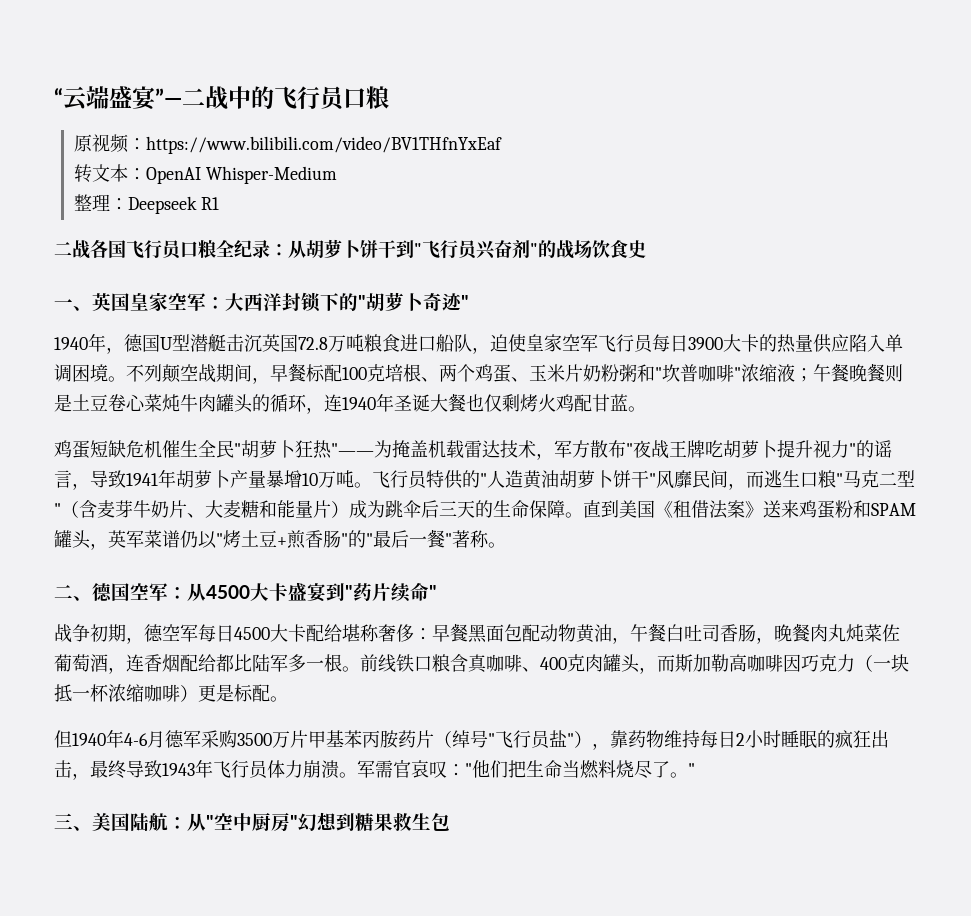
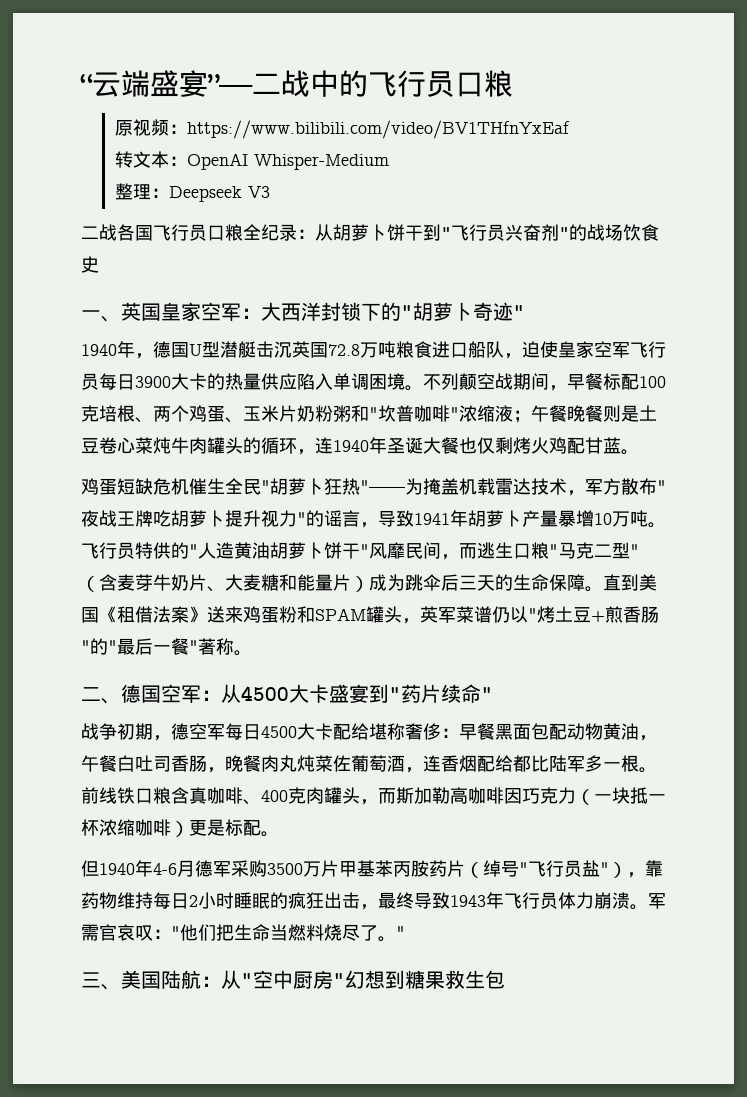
[200,197,219,210] R1 -> [247,186,270,198] V3

